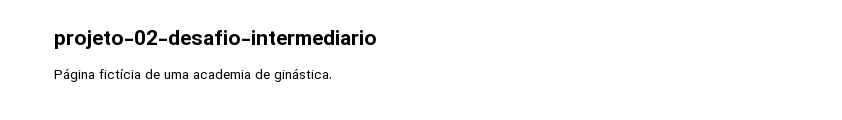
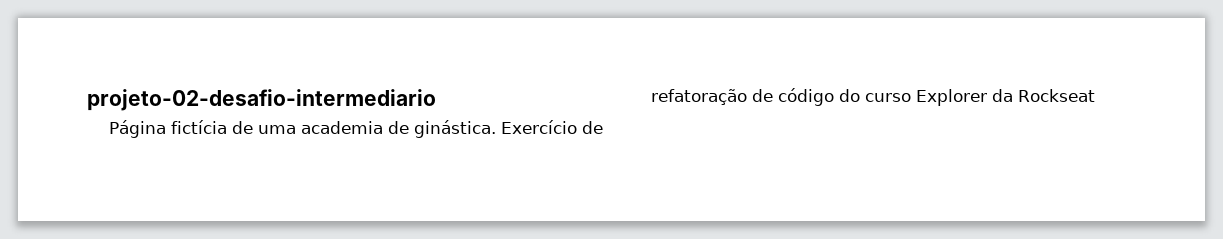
(332, 75) none -> [500,120,603,134] [651,88,1095,106] Exercício de refatoração de código do curso Explorer da Rockseat

